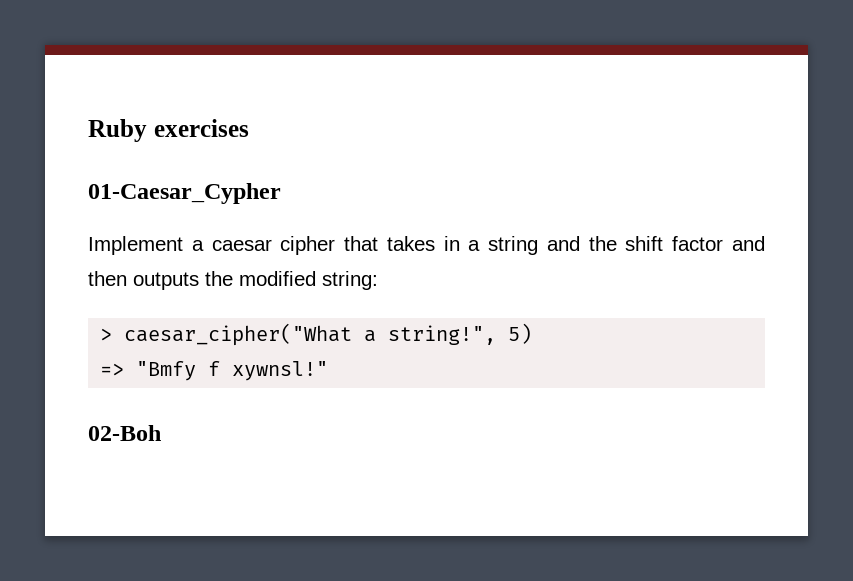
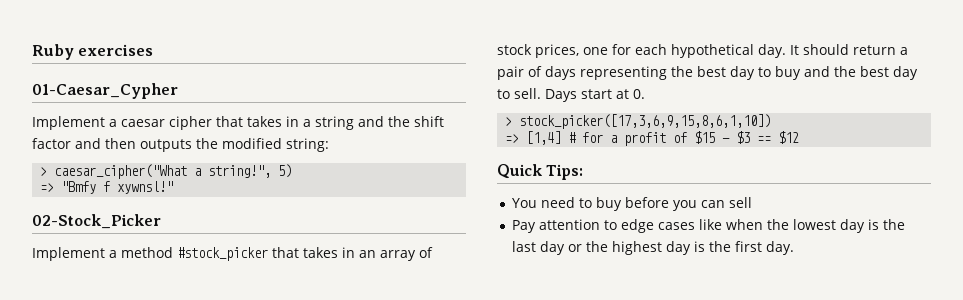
[88,425,161,441] 02-Boh -> [32,214,161,229] [32,247,433,261] [497,44,908,58] [497,66,918,80] [497,88,645,102] [505,114,772,129] [505,131,800,146] [497,164,584,180] [512,197,753,211] [512,219,906,233] [512,241,795,255] 02-Stock_Picker // Implement a method #stock_picker that takes in an array of stock prices, one for each hypothetical day. It should return a pair of days representing the best day to buy and the best day to sell. Days start at 0. // > stock_picker([17,3,6,9,15,8,6,1,10]) // => [1,4] # for a profit of $15 - $3 == $12 // Quick Tips: // You need to buy before you can sell // Pay attention to edge cases like when the lowest day is the last day or the highest day is the first day.

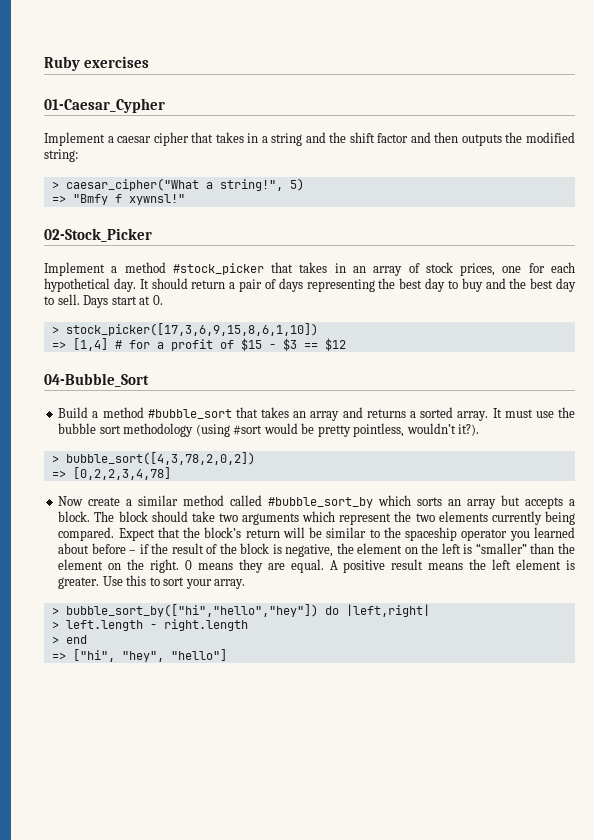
[497,164,584,180] [512,197,753,211] [512,219,906,233] [512,241,795,255] Quick Tips: // You need to buy before you can sell // Pay attention to edge cases like when the lowest day is the last day or the highest day is the first day. -> [44,373,149,387] [58,407,575,421] [58,423,480,437] [51,452,255,465] [51,467,171,480] [58,495,575,509] [58,511,576,525] [58,527,576,541] [58,543,576,557] [58,559,575,573] [58,575,246,589] [51,604,430,617] [51,619,248,631] [51,635,87,644] [51,649,227,662] 04-Bubble_Sort // Build a method #bubble_sort that takes an array and returns a sorted array. It must use the bubble sort methodology (using #sort would be pretty pointless, wouldn’t it?). // > bubble_sort([4,3,78,2,0,2]) // => [0,2,2,3,4,78] // Now create a similar method called #bubble_sort_by which sorts an array but accepts a block. The block should take two arguments which represent the two elements currently being compared. Expect that the block’s return will be similar to the spaceship operator you learned about before – if the result of the block is negative, the element on the left is “smaller” than the element on the right. 0 means they are equal. A positive result means the left element is greater. Use this to sort your array. // > bubble_sort_by(["hi","hello","hey"]) do |left,right| // > left.length - right.length // > end // => ["hi", "hey", "hello"]

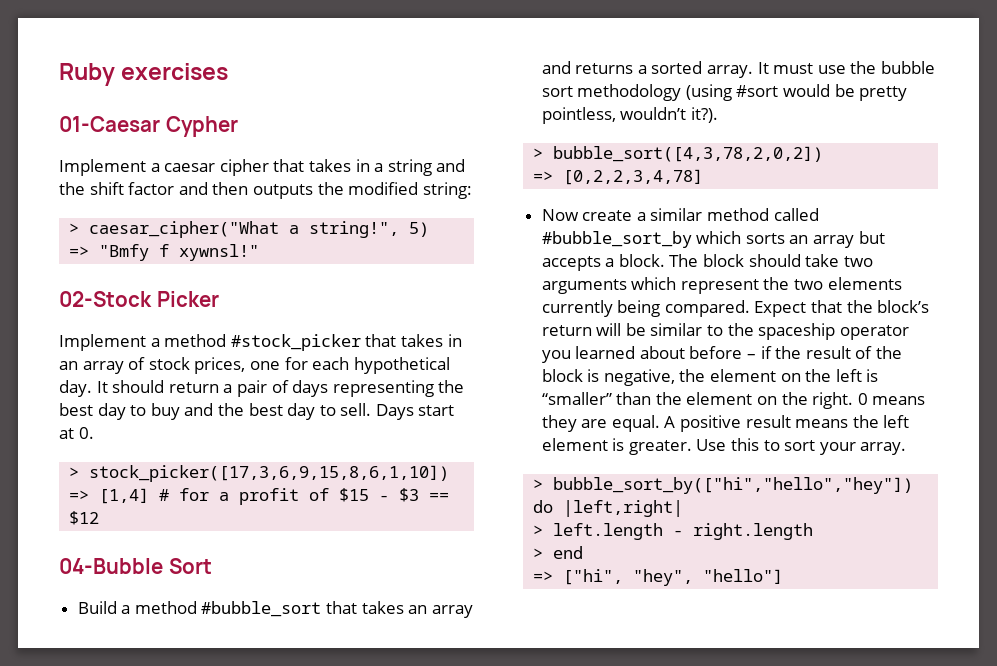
[44,98,165,113] 01-Caesar_Cypher -> [59,116,238,137] 01-Caesar Cypher
[44,228,152,242] 02-Stock_Picker -> [59,291,219,307] 02-Stock Picker
[44,373,149,387] 04-Bubble_Sort -> [59,558,212,574] 04-Bubble Sort

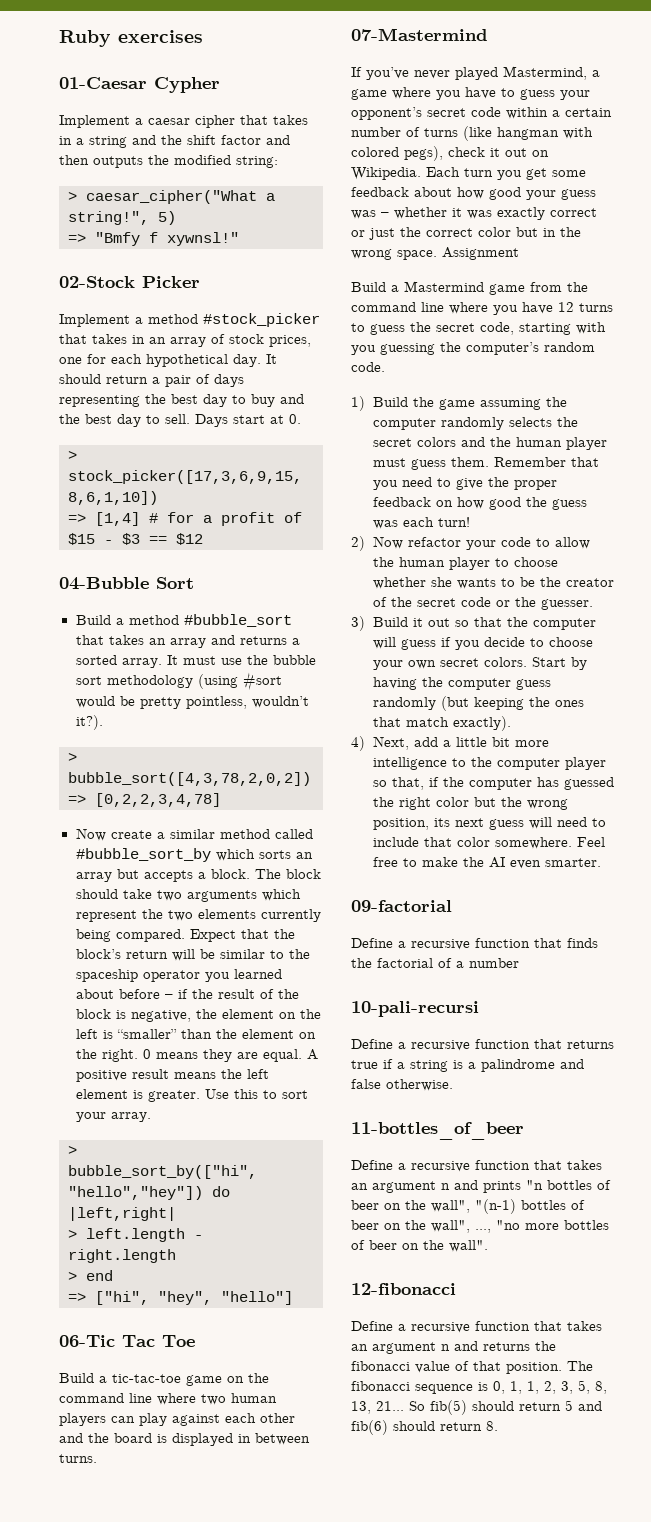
(784, 576) none -> [59,1335,195,1347] [59,1373,269,1386] [59,1393,277,1405] [59,1413,295,1426] [59,1433,310,1446] [59,1454,97,1463] [351,28,487,41] [351,66,600,80] [351,87,590,100] [351,107,612,120] [351,126,593,141] [351,146,549,161] [351,167,586,180] [351,187,596,200] [351,207,597,220] [351,227,581,240] [351,247,519,260] [351,281,588,295] [351,302,613,315] [351,322,606,335] [351,342,595,355] [351,362,385,372] [351,396,567,411] [372,417,578,430] [372,437,607,450] [372,457,599,470] [372,477,557,490] [372,497,587,510] [372,517,470,529] [351,536,590,551] [372,557,558,570] [372,577,614,589] [372,597,593,610] [351,616,596,631] [372,637,593,650] [372,657,587,670] [372,677,551,690] [372,696,584,711] [372,716,511,731] [351,736,549,751] [372,757,606,770] [372,777,614,790] [372,797,568,810] [372,817,606,830] [372,837,605,849] [372,857,601,869] [351,900,452,912] [351,938,598,950] [351,958,519,968] [351,1001,479,1017] [351,1039,614,1051] [351,1059,584,1072] [351,1079,453,1091] [351,1122,524,1140] [351,1160,602,1172] [351,1180,611,1193] [351,1199,585,1214] [351,1220,609,1233] [351,1240,488,1252] [351,1283,456,1295] [351,1321,602,1333] [351,1341,556,1354] [351,1361,593,1374] [351,1380,607,1394] [351,1400,602,1415] [351,1420,498,1435] // 06-Tic Tac Toe // Build a tic-tac-toe game on the command line where two human players can play against each other and the board is displayed in between turns. // 07-Mastermind // If you’ve never played Mastermind, a game where you have to guess your opponent’s secret code within a certain number of turns (like hangman with colored pegs), check it out on Wikipedia. Each turn you get some feedback about how good your guess was – whether it was exactly correct or just the correct color but in the wrong space. Assignment // Build a Mastermind game from the command line where you have 12 turns to guess the secret code, starting with you guessing the computer’s random code. // 1) Build the game assuming the computer randomly selects the secret colors and the human player must guess them. Remember that you need to give the proper feedback on how good the guess was each turn! // 2) Now refactor your code to allow the human player to choose whether she wants to be the creator of the secret code or the guesser. // 3) Build it out so that the computer will guess if you decide to choose your own secret colors. Start by having the computer guess randomly (but keeping the ones that match exactly). // 4) Next, add a little bit more intelligence to the computer player so that, if the computer has guessed the right color but the wrong position, its next guess will need to include that color somewhere. Feel free to make the AI even smarter. // 09-factorial // Define a recursive function that finds the factorial of a number // 10-pali-recursi // Define a recursive function that returns true if a string is a palindrome and false otherwise. // 11-bottles_of_beer // Define a recursive function that takes an argument n and prints "n bottles of beer on the wall", "(n-1) bottles of beer on the wall", ..., "no more bottles of beer on the wall". // 12-fibonacci // Define a recursive function that takes an argument n and returns the fibonacci value of that position. The fibonacci sequence is 0, 1, 1, 2, 3, 5, 8, 13, 21... So fib(5) should return 5 and fib(6) should return 8.

